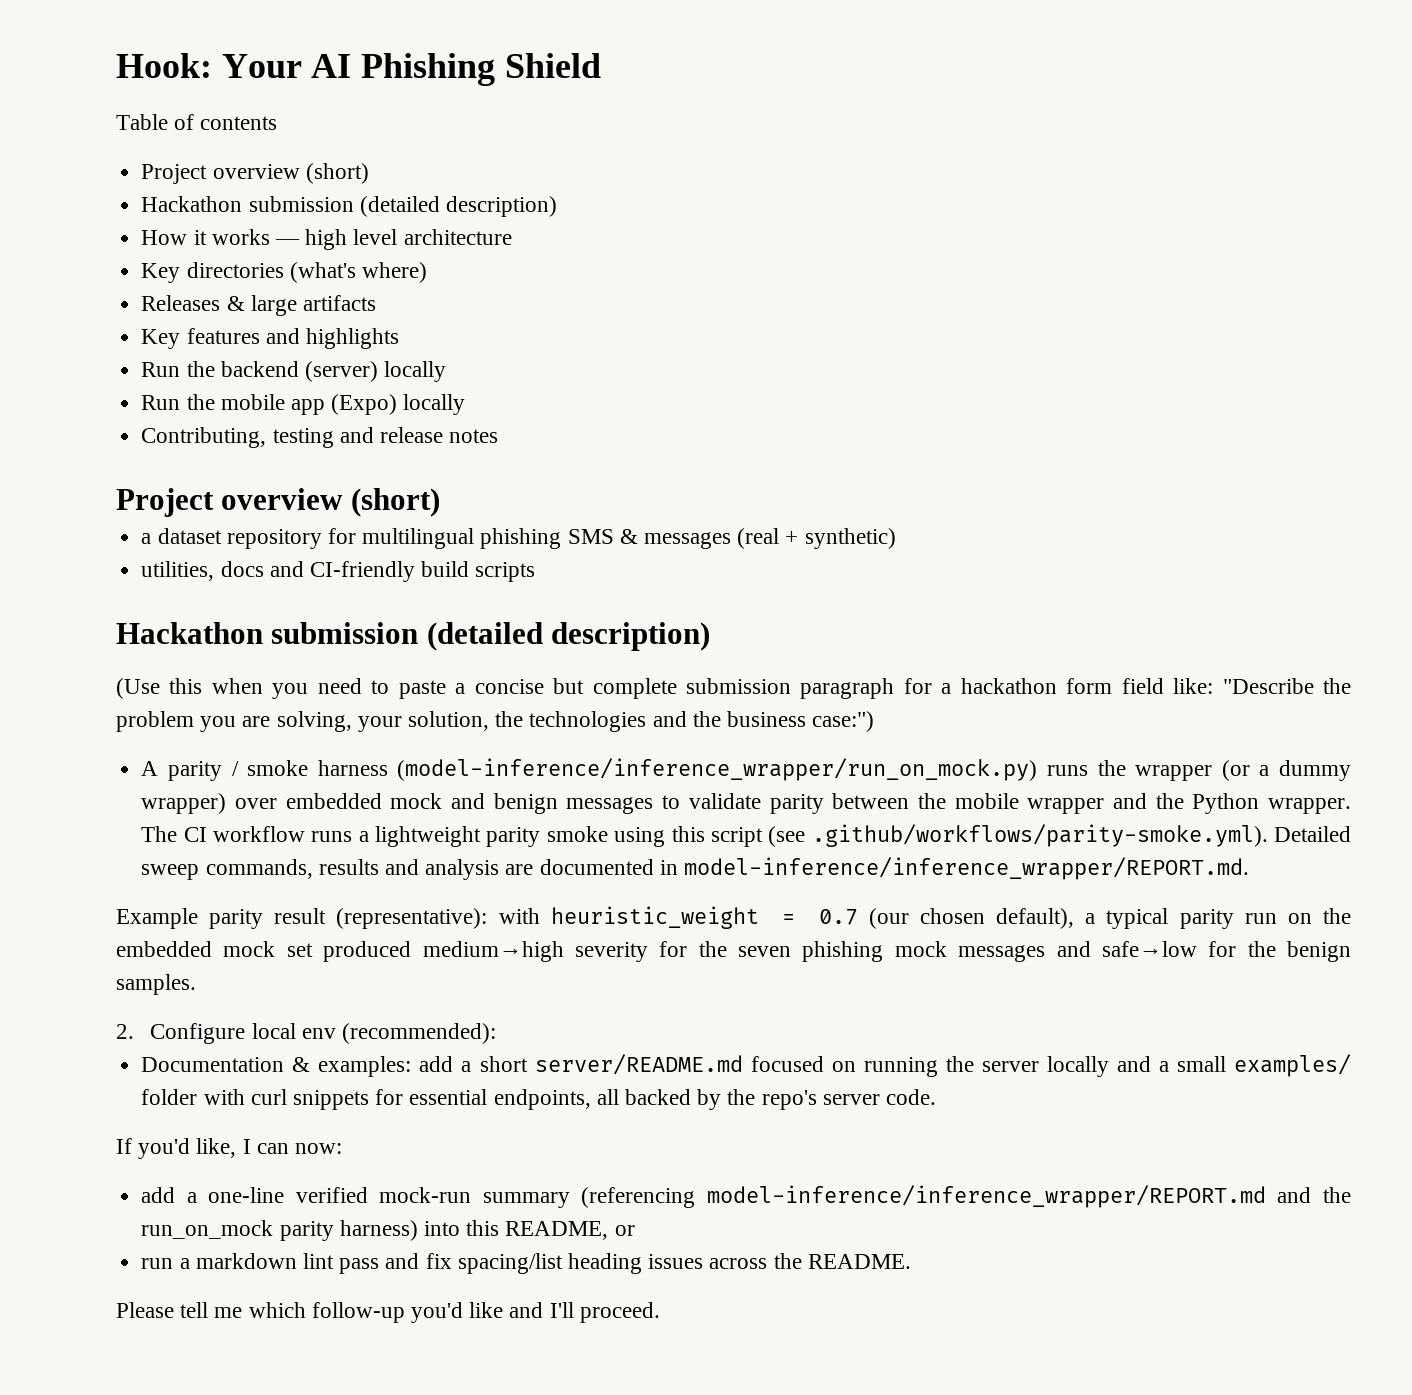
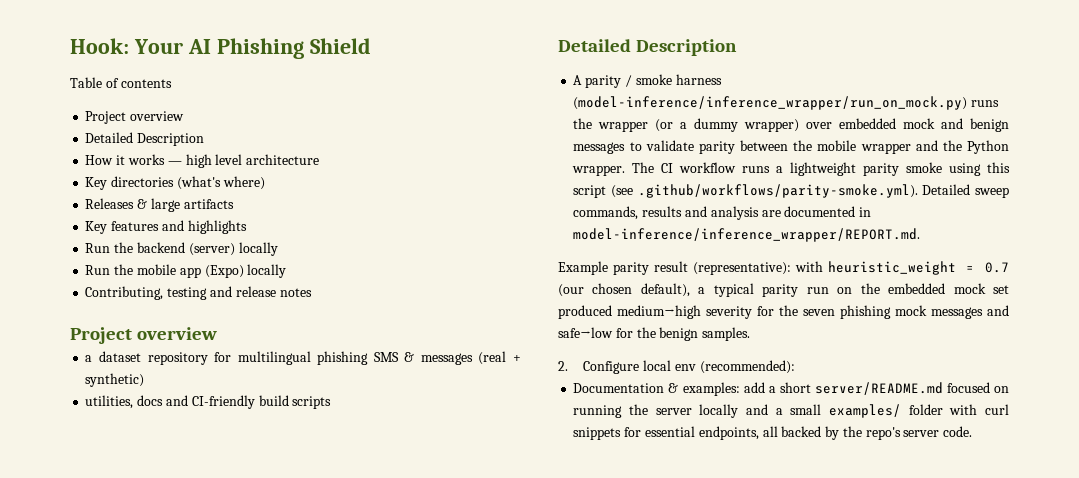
[305,163,369,184] [141,196,557,217] (short) // Hackathon submission (detailed description) -> [85,132,205,146] // Detailed Description
[350,488,440,517] (short) -> (218, 333) none
[116,622,711,651] [116,678,1352,699] [116,711,875,732] Hackathon submission (detailed description) // (Use this when you need to paste a concise but complete submission paragraph for a hackathon form field like: "Describe the problem you are solving, your solution, the technologies and the business case:") -> [558,39,738,56] Detailed Description
[116,1138,343,1159] [141,1185,1351,1208] [141,1220,635,1241] [141,1253,911,1274] [116,1302,660,1323] // If you'd like, I can now: // add a one-line verified mock-run summary (referencing model-inference/inference_wrapper/REPORT.md and the run_on_mock parity harness) into this README, or // run a markdown lint pass and fix spacing/list heading issues across the README. // Please tell me which follow-up you'd like and I'll proceed. -> (973, 431) none

